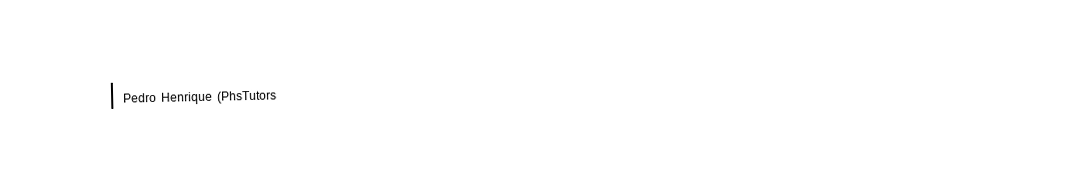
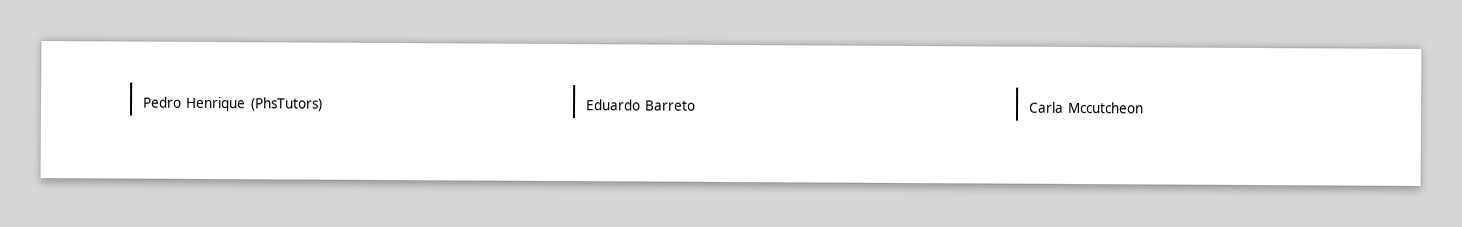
[216,90,277,104] (PhsTutors -> [250,97,323,112] [586,99,697,111] [1029,101,1145,114] (PhsTutors) // Eduardo Barreto // Carla Mccutcheon

